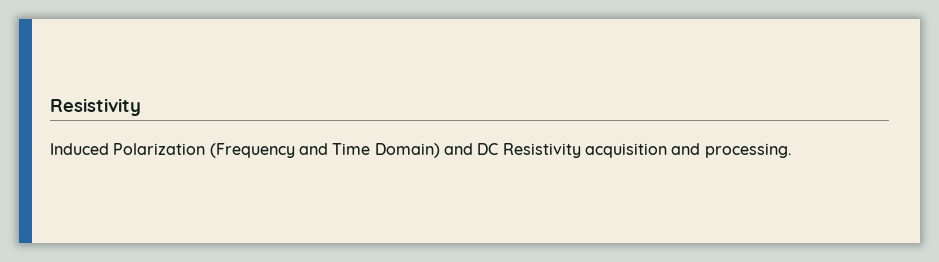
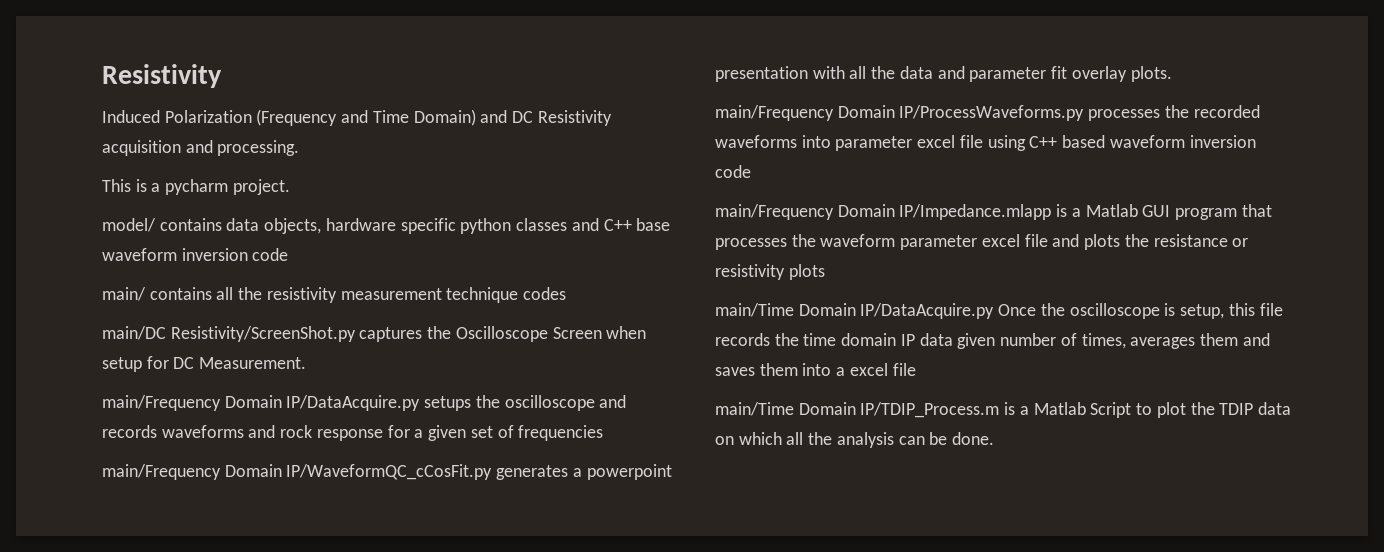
(792, 150) none -> [102,179,290,195] [102,218,671,234] [102,248,289,261] [102,287,567,303] [102,326,647,342] [102,356,307,372] [102,395,627,411] [102,425,604,441] [102,464,672,480] [715,66,1172,82] [715,105,1260,121] [715,135,1256,151] [715,165,751,178] [715,204,1272,220] [715,234,1249,250] [715,264,825,280] [715,303,1283,319] [715,333,1270,349] [715,363,916,376] [715,402,1291,418] [715,432,995,448] // This is a pycharm project. // model/ contains data objects, hardware specific python classes and C++ base waveform inversion code // main/ contains all the resistivity measurement technique codes // main/DC Resistivity/ScreenShot.py captures the Oscilloscope Screen when setup for DC Measurement. // main/Frequency Domain IP/DataAcquire.py setups the oscilloscope and records waveforms and rock response for a given set of frequencies // main/Frequency Domain IP/WaveformQC_cCosFit.py generates a powerpoint presentation with all the data and parameter fit overlay plots. // main/Frequency Domain IP/ProcessWaveforms.py processes the recorded waveforms into parameter excel file using C++ based waveform inversion code // main/Frequency Domain IP/Impedance.mlapp is a Matlab GUI program that processes the waveform parameter excel file and plots the resistance or resistivity plots // main/Time Domain IP/DataAcquire.py Once the oscilloscope is setup, this file records the time domain IP data given number of times, averages them and saves them into a excel file // main/Time Domain IP/TDIP_Process.m is a Matlab Script to plot the TDIP data on which all the analysis can be done.

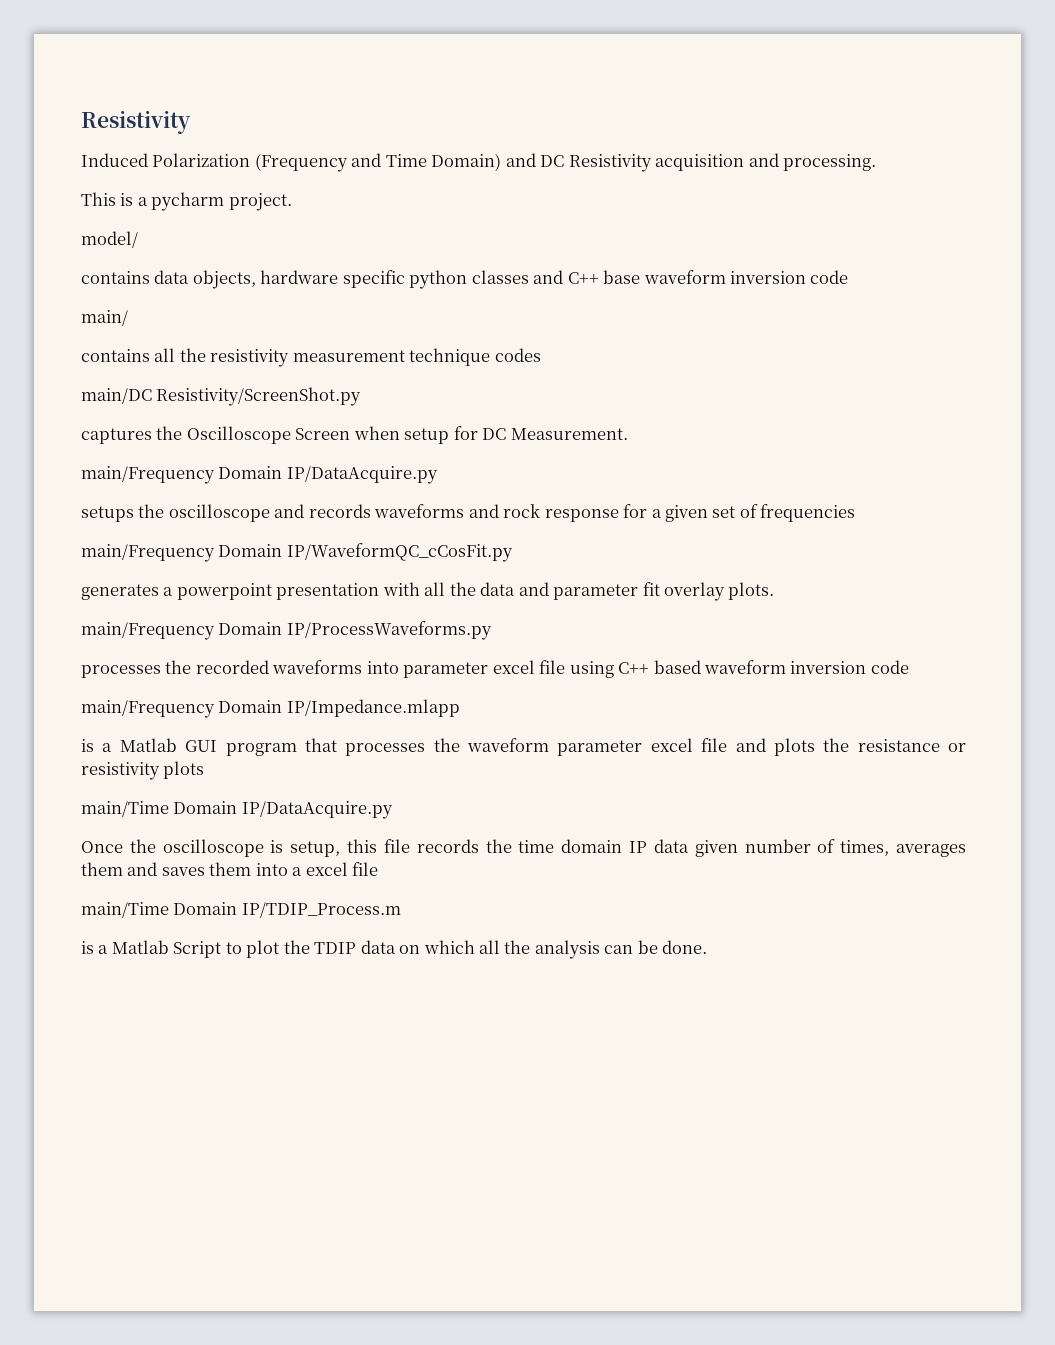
(156, 225) none -> (138, 239) //
(146, 294) none -> (128, 318) //
(356, 334) none -> (362, 396) //
(421, 403) none -> (438, 475) //
(493, 472) none -> (513, 552) //
(1085, 113) none -> (492, 630) //
(1052, 212) none -> (460, 708) //
(995, 311) none -> (393, 810) //
(1000, 410) none -> (401, 910) //

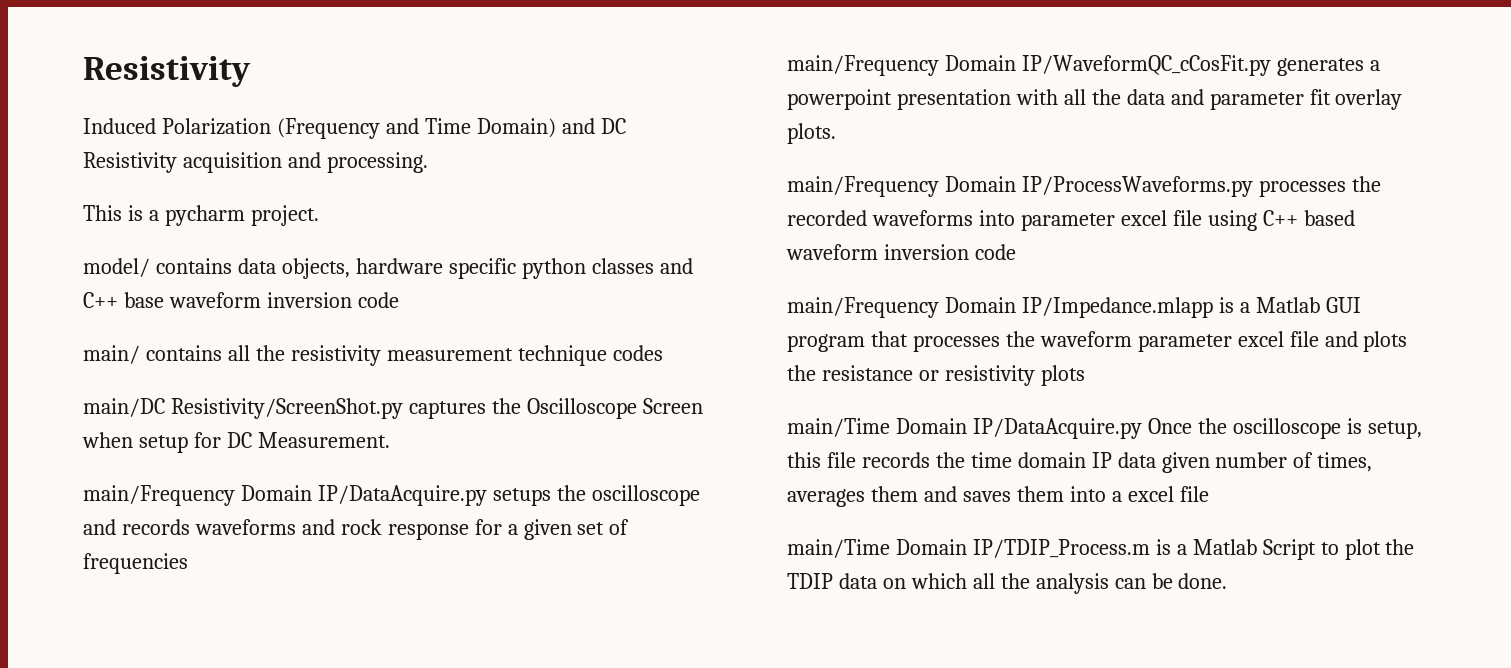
(138, 239) // -> (150, 267) none
(128, 318) // -> (140, 354) none
(362, 396) // -> (403, 408) none
(438, 475) // -> (487, 495) none
(513, 552) // -> (1271, 65) none
(492, 630) // -> (1253, 186) none
(460, 708) // -> (1213, 307) none
(393, 810) // -> (1142, 428) none
(401, 910) // -> (1150, 548) none

